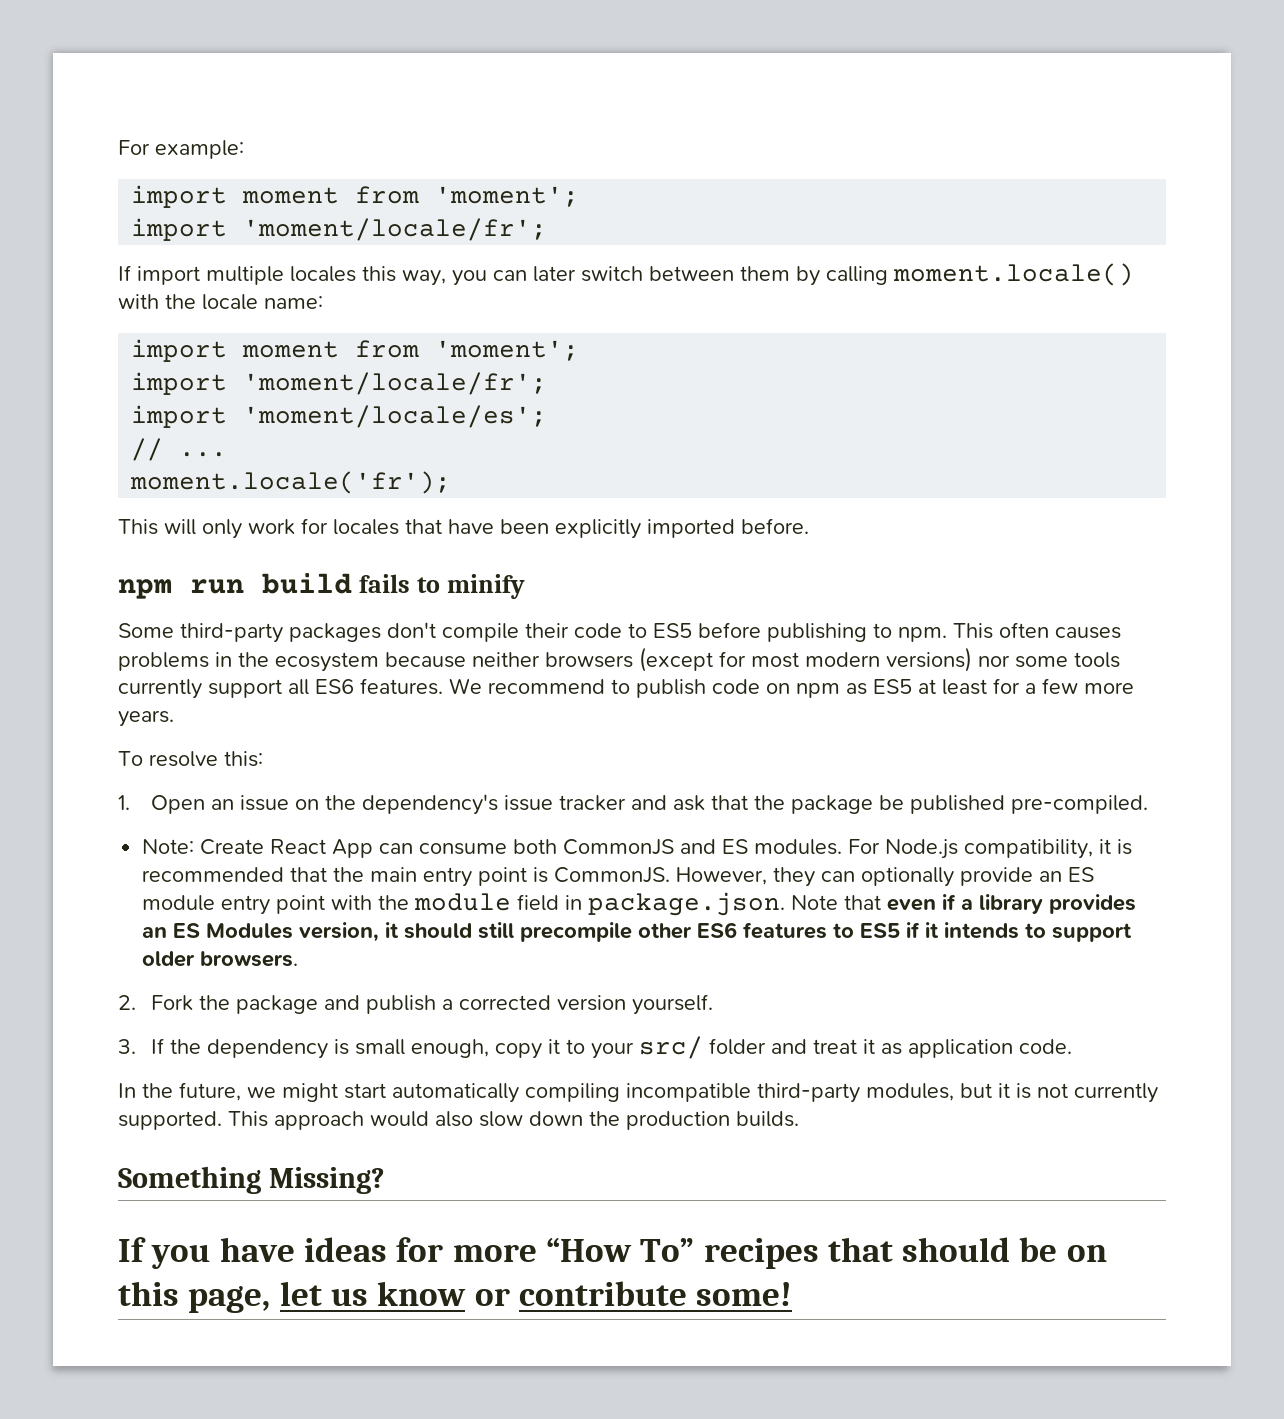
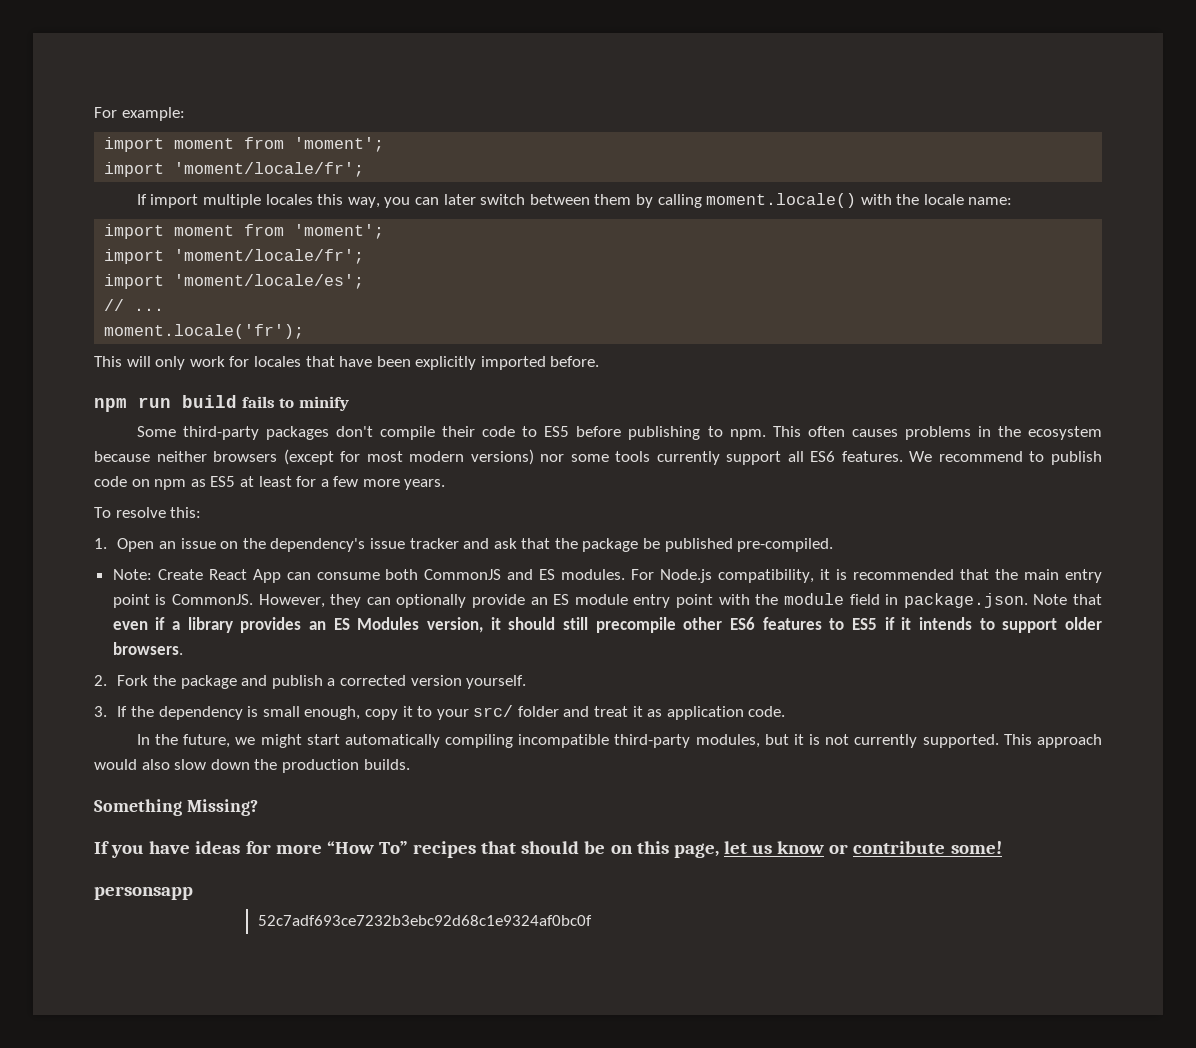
(793, 1294) none -> [94,886,193,900] [257,915,592,926] // personsapp // 52c7adf693ce7232b3ebc92d68c1e9324af0bc0f

